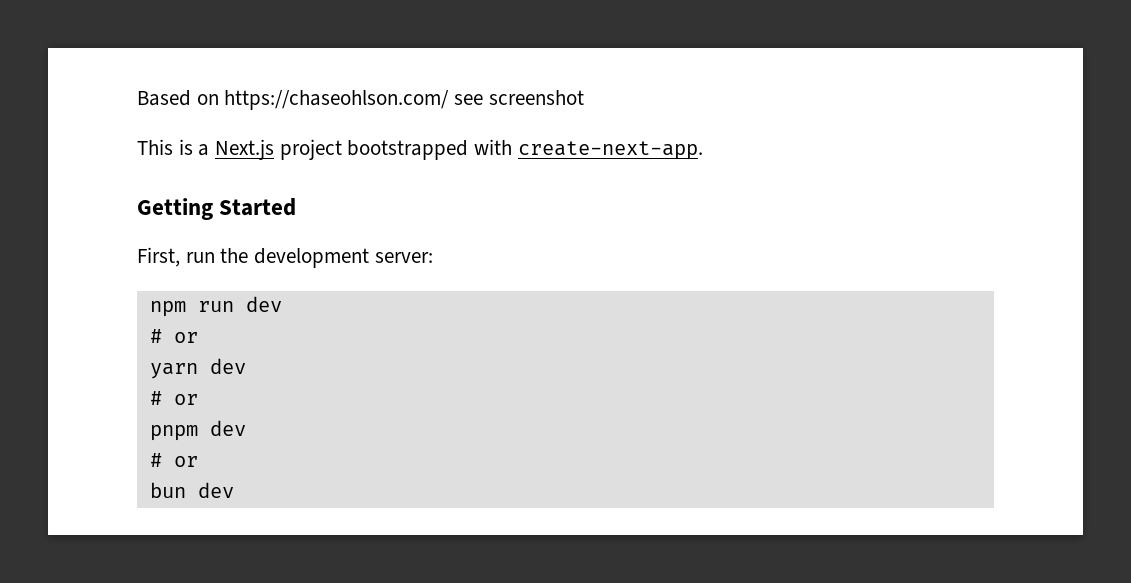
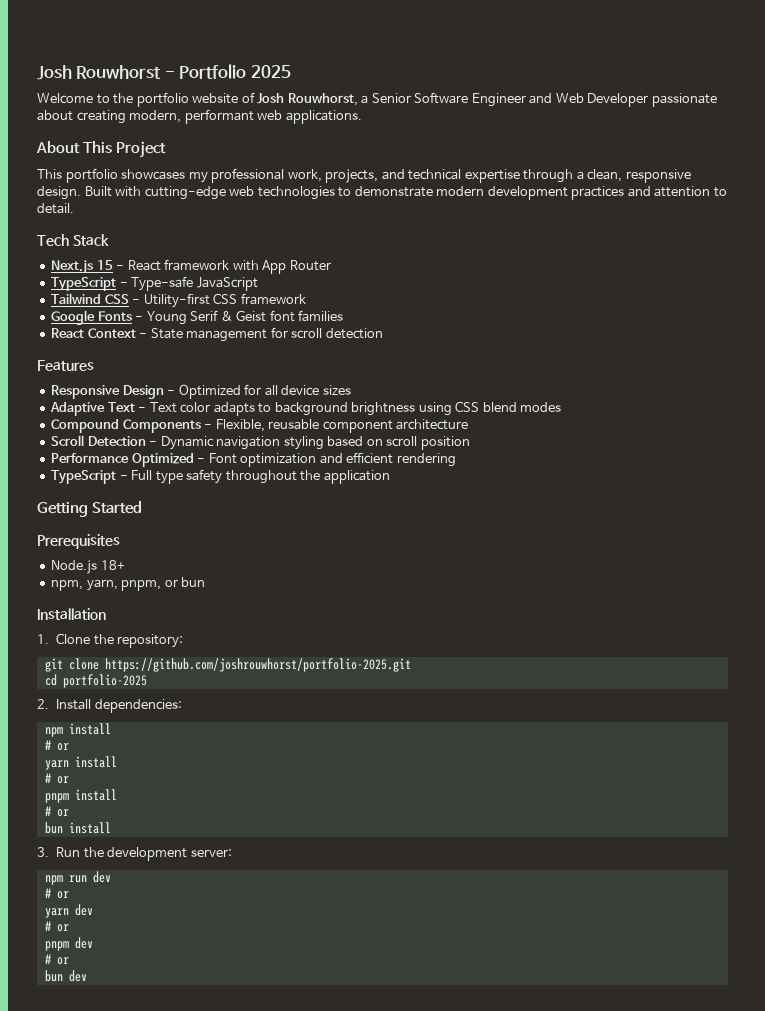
[137,90,584,110] [137,139,703,160] [137,198,297,220] [137,247,215,267] Based on https://chaseohlson.com/ see screenshot // This is a Next.js project bootstrapped with create-next-app. // Getting Started // First, run -> [37,64,291,80] [37,92,717,107] [37,109,362,124] [36,141,167,158] [37,168,691,183] [37,186,727,200] [37,203,74,214] [37,234,109,246] [51,259,331,274] [51,276,258,291] [51,293,306,308] [51,310,344,325] [51,327,383,342] [37,360,94,371] [51,384,351,399] [50,401,562,416] [51,419,469,433] [51,435,470,450] [51,452,456,467] [51,469,390,484] [37,501,143,517] [37,534,120,549] [51,560,125,574] [51,577,206,591] [37,608,106,620] [37,633,184,648] [44,658,411,672] [44,674,147,688] [37,699,182,713] [44,723,111,737] [44,740,69,751] [44,756,117,770] [44,773,69,784] [44,789,117,803] [44,806,69,817] [44,822,111,834] [37,847,81,857] Josh Rouwhorst - Portfolio 2025 // Welcome to the portfolio website of Josh Rouwhorst, a Senior Software Engineer and Web Developer passionate about creating modern, performant web applications. // About This Project // This portfolio showcases my professional work, projects, and technical expertise through a clean, responsive design. Built with cutting-edge web technologies to demonstrate modern development practices and attention to detail. // Tech Stack // Next.js 15 - React framework with App Router // TypeScript - Type-safe JavaScript // Tailwind CSS - Utility-first CSS framework // Google Fonts - Young Serif & Geist font families // React Context - State management for scroll detection // Features // Responsive Design - Optimized for all device sizes // Adaptive Text - Text color adapts to background brightness using CSS blend modes // Compound Components - Flexible, reusable component architecture // Scroll Detection - Dynamic navigation styling based on scroll position // Performance Optimized - Font optimization and efficient rendering // TypeScript - Full type safety throughout the application // Getting Started // Prerequisites // Node.js 18+ // npm, yarn, pnpm, or bun // Installation // 1. Clone the repository: // git clone https://github.com/joshrouwhorst/portfolio-2025.git // cd portfolio-2025 // 2. Install dependencies: // npm install // # or // yarn install // # or // pnpm install // # or // bun install // 3. Run

